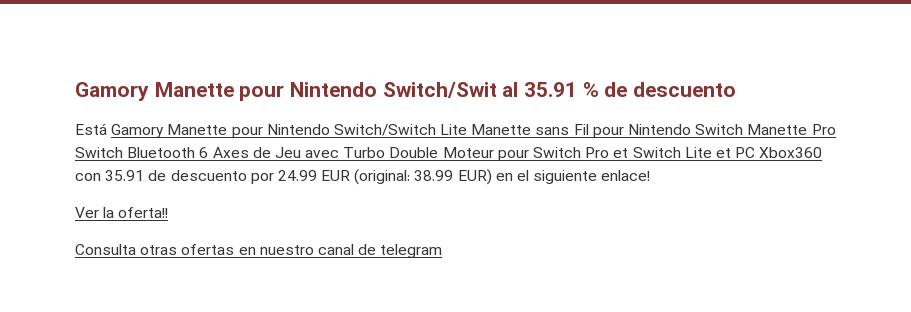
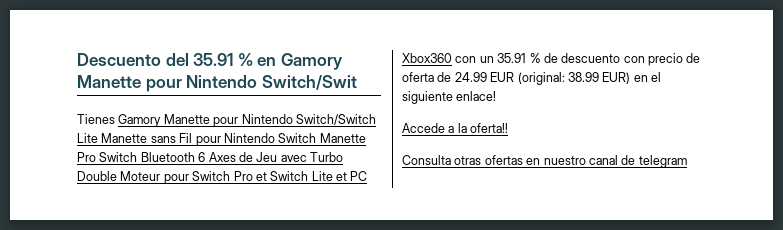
(75, 91) none -> [77,53,277,66] Descuento del 35.91 % en
[502,82,737,97] [75,123,107,135] al 35.91 % de descuento // Está -> [77,114,115,124] // Tienes
[105,170,274,184] 35.91 de descuento por -> [479,53,701,66] [402,72,452,82] un 35.91 % de descuento con precio de oferta de
[75,207,99,218] Ver -> [402,123,455,133] Accede a

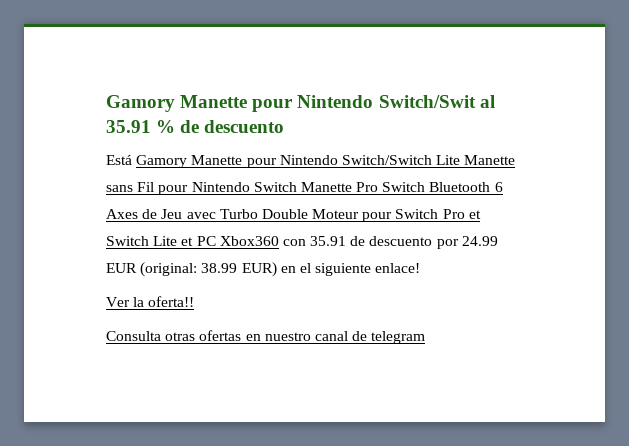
[77,53,277,66] Descuento del 35.91 % en -> (106, 103) none
[77,114,115,124] // Tienes -> [479,95,495,108] [106,120,285,133] [106,155,132,165] al 35.91 % de descuento // Está
[479,53,701,66] [402,72,452,82] un 35.91 % de descuento con precio de oferta de -> [310,236,459,249] 35.91 de descuento por
[402,123,455,133] Accede a -> [106,297,130,307] Ver

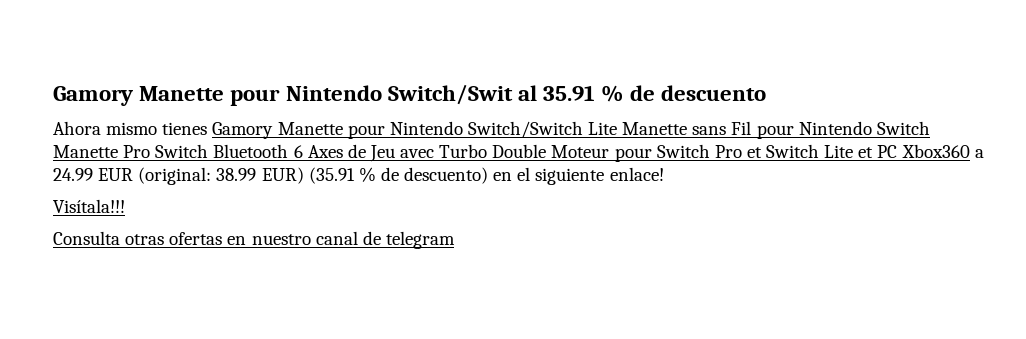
[106,155,132,165] Está -> [53,121,208,135] Ahora mismo tienes
[282,236,459,249] con 35.91 de descuento por -> [974,149,984,158] a
(277, 269) none -> [308,167,489,184] (35.91 % de descuento)
[106,296,195,307] Ver la oferta!! -> [53,199,125,213] Visítala!!!

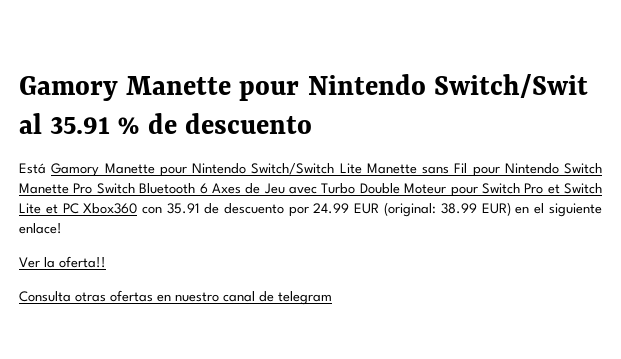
[53,121,208,135] Ahora mismo tienes -> [19,163,46,174] Está
[974,149,984,158] a -> [142,203,309,217] con 35.91 de descuento por
[308,167,489,184] (35.91 % de descuento) -> (511, 209) none
[53,199,125,213] Visítala!!! -> [19,256,106,268] Ver la oferta!!

